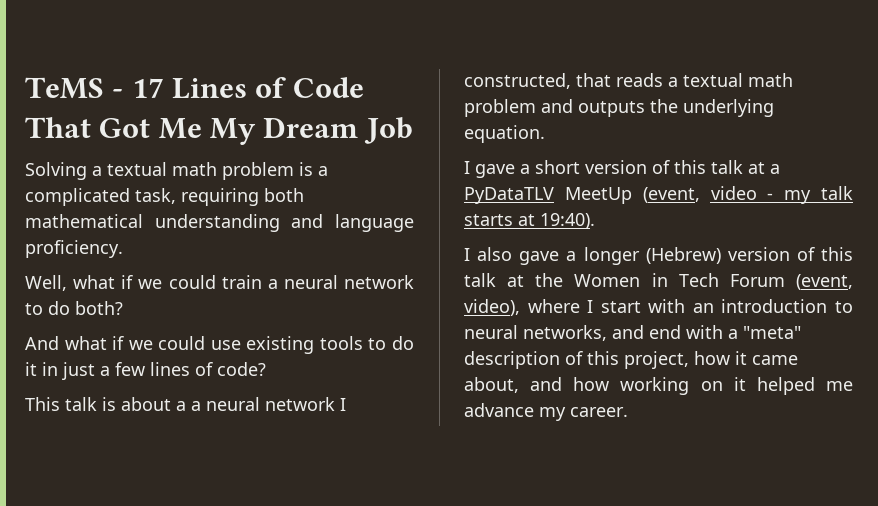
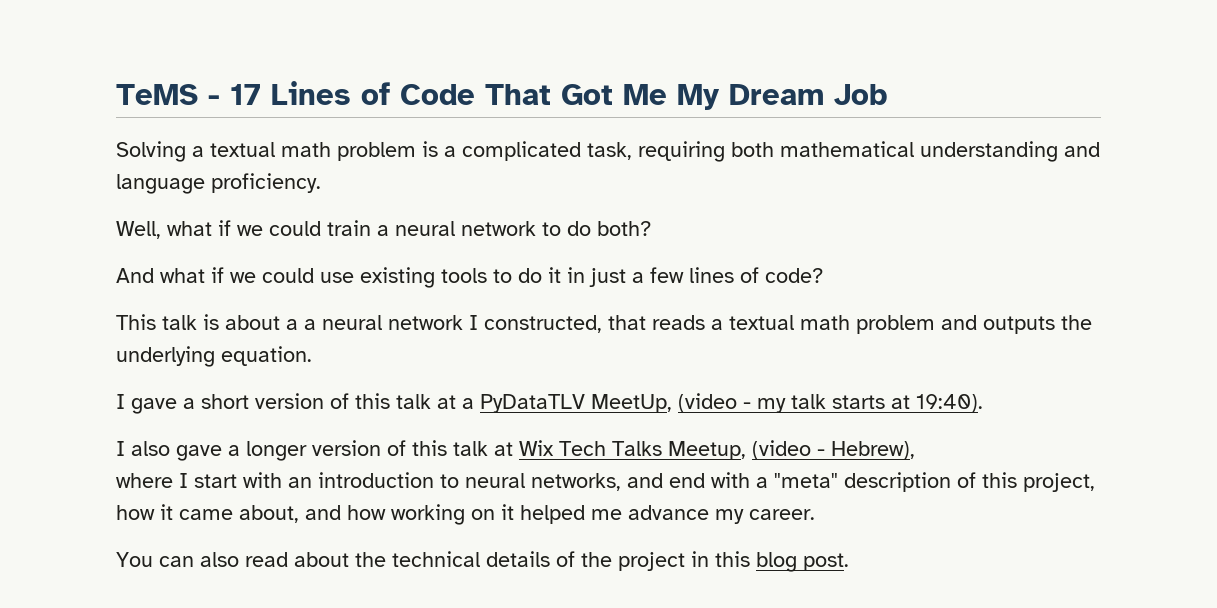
[564,186,757,204] MeetUp (event, video -> [591,393,737,413] MeetUp, (video
[645,247,853,264] [464,273,853,290] [464,299,520,316] (Hebrew) version of this talk at the Women in Tech Forum (event, video), -> [312,440,915,460] version of this talk at Wix Tech Talks Meetup, (video - Hebrew), //
(628, 412) none -> [116,551,849,572] // You can also read about the technical details of the project in this blog post.

